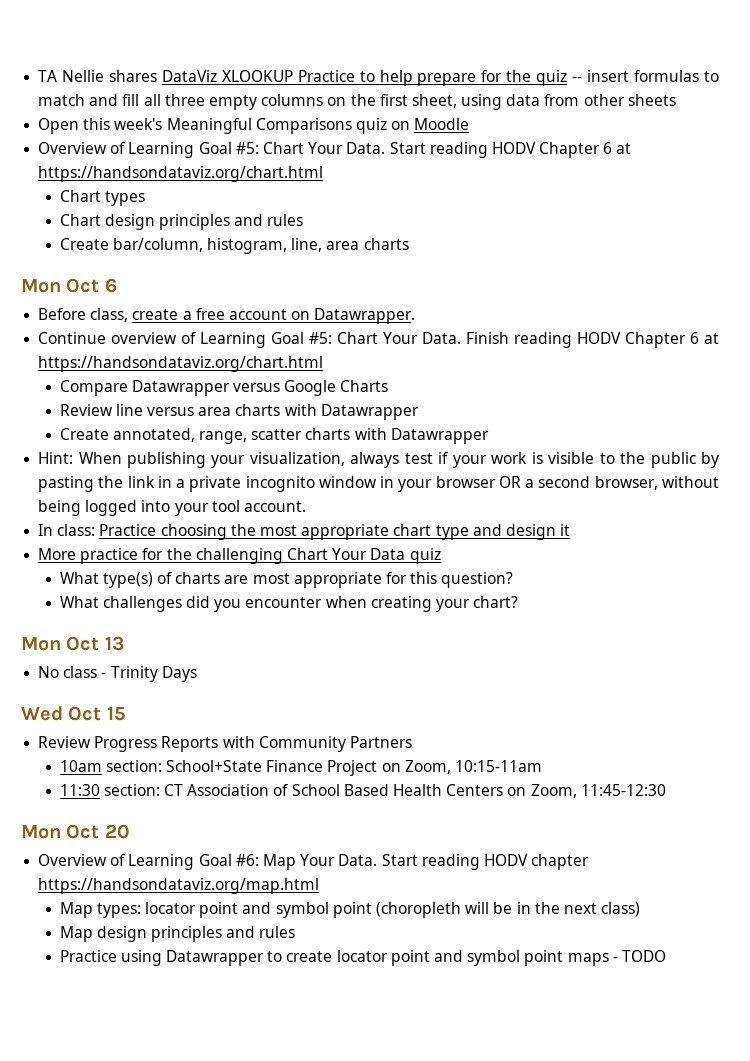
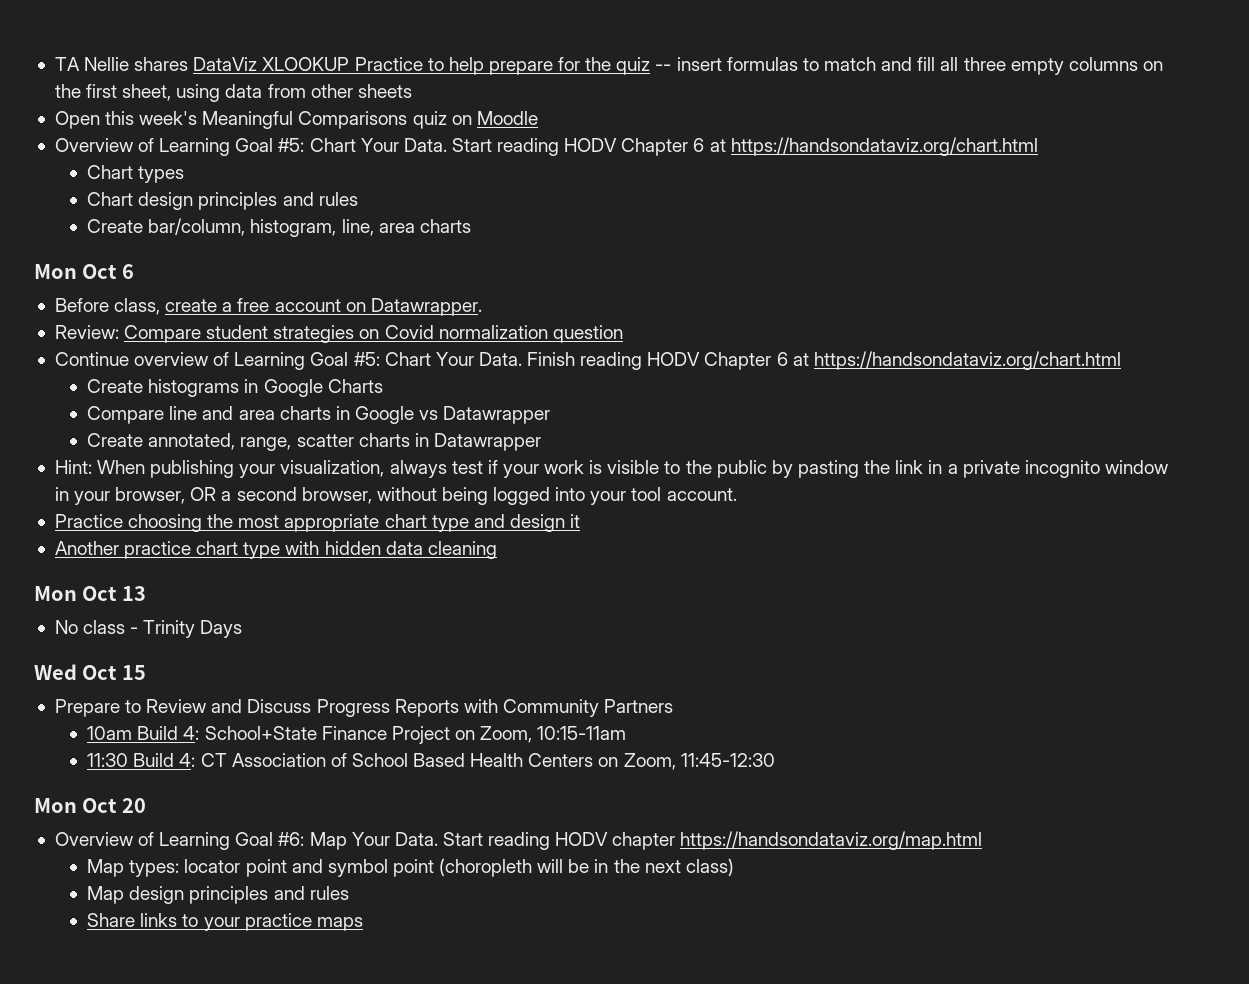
(416, 316) none -> [54,325,623,343] // Review: Compare student strategies on Covid normalization question
[59,380,281,396] Compare Datawrapper versus -> [87,379,259,397] Create histograms in
[59,404,317,416] Review line versus area charts with -> [87,406,439,424] Compare line and area charts in Google vs
[354,428,387,440] with -> [414,433,429,447] in
[435,476,496,488] browser -> [115,487,186,504] browser,
[38,524,96,536] In class: -> (737, 494) none
[38,548,441,564] [59,572,514,588] [59,596,519,612] More practice for the challenging Chart Your Data quiz // What type(s) of charts are most appropriate for this question? // What challenges did you encounter when creating your chart? -> [54,541,497,559] Another practice chart type with hidden data cleaning
[38,736,92,748] Review -> [54,699,312,717] Prepare to Review and Discuss
[105,760,162,772] section: -> [137,726,200,740] Build 4:
[103,784,160,796] section: -> [133,753,196,767] Build 4:
[59,950,666,966] Practice using Datawrapper to create locator point and symbol point maps - TODO -> [87,913,363,931] Share links to your practice maps

